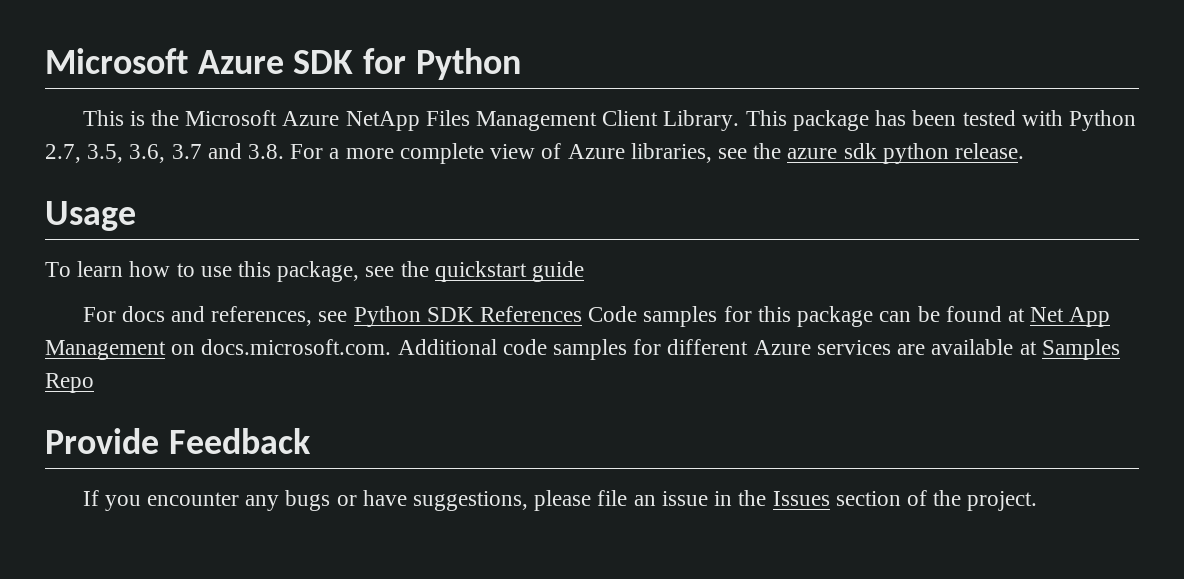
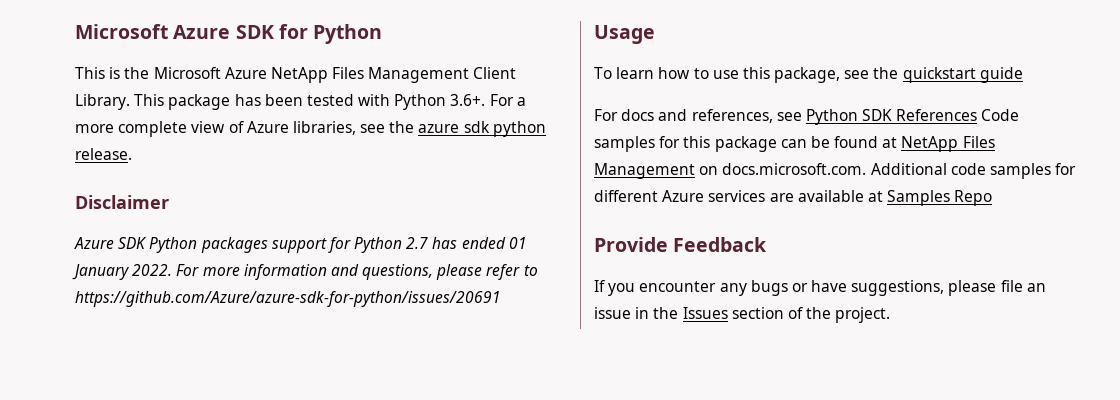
[45,143,285,163] 2.7, 3.5, 3.6, 3.7 and 3.8. -> [450,94,486,106] 3.6+.
(1024, 151) none -> [75,195,169,209] [74,237,527,253] [72,264,538,280] [75,291,501,307] // Disclaimer // Azure SDK Python packages support for Python 2.7 has ended 01 January 2022. For more information and questions, please refer to https://github.com/Azure/azure-sdk-for-python/issues/20691
[1030,307,1111,327] Net App -> [901,136,995,152] NetApp Files

